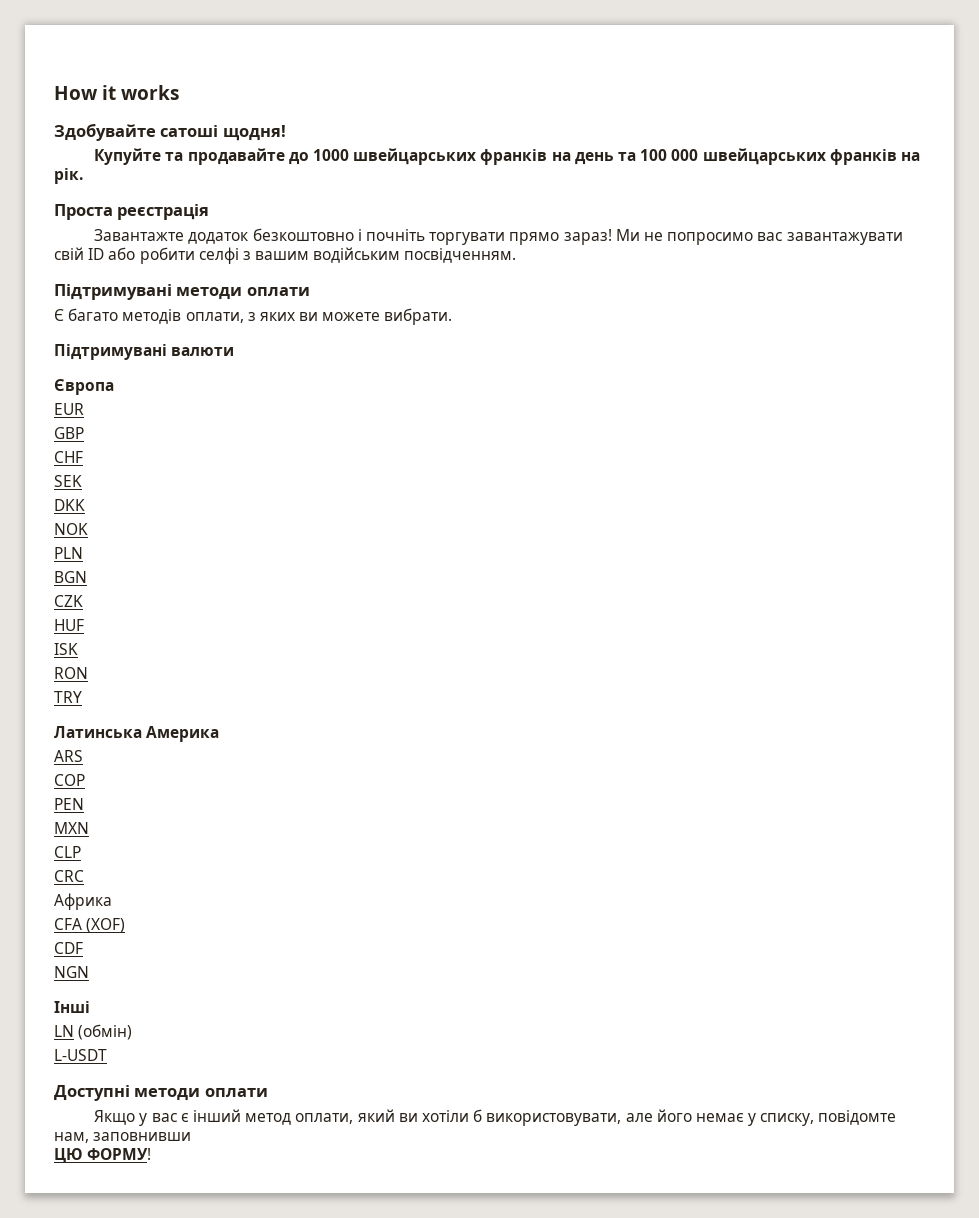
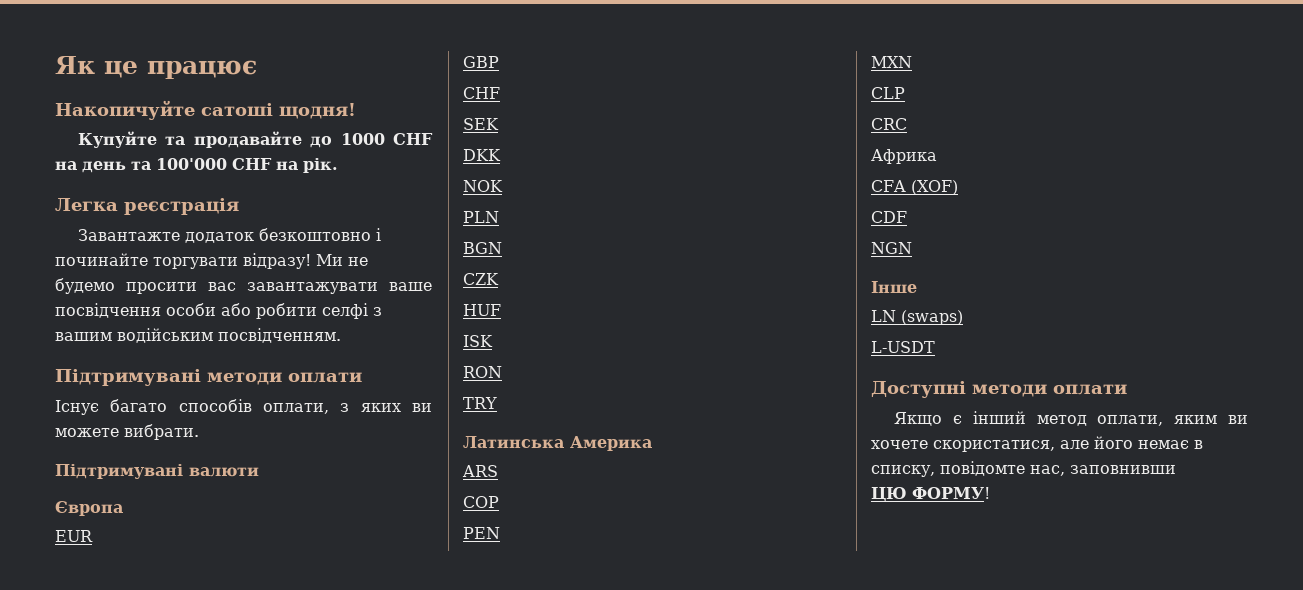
[54,85,180,100] [54,123,156,141] How it works // Здобувайте -> [55,56,257,79] [55,100,195,120] Як це працює // Накопичуйте
[353,148,548,165] швейцарських франків -> [393,133,434,145] CHF
[640,148,897,165] 100 000 швейцарських франків -> [156,158,272,170] 100'000 CHF
[54,204,113,220] Проста -> [55,198,118,211] Легка
[366,229,903,245] [54,247,105,260] почніть торгувати прямо зараз! Ми не попросимо вас завантажувати свій ID -> [55,253,368,269] [55,278,432,294] [55,303,216,318] починайте торгувати відразу! Ми не будемо просити вас завантажувати ваше посвідчення особи
[54,308,182,324] Є багато методів -> [55,399,252,415] Існує багато способів
[54,1001,90,1013] Інші -> [871,281,917,293] Інше
[78,1024,133,1040] (обмін) -> [901,310,963,325] (swaps)
[139,1113,177,1126] у вас -> (943, 419) none
[357,1109,622,1126] який ви хотіли б використовувати, -> [1174,415,1248,424] [871,440,1055,452] яким ви хочете скористатися,
[748,1113,757,1126] у -> [1194,440,1203,449] в
[54,1132,89,1143] нам, -> [1030,465,1065,476] нас,

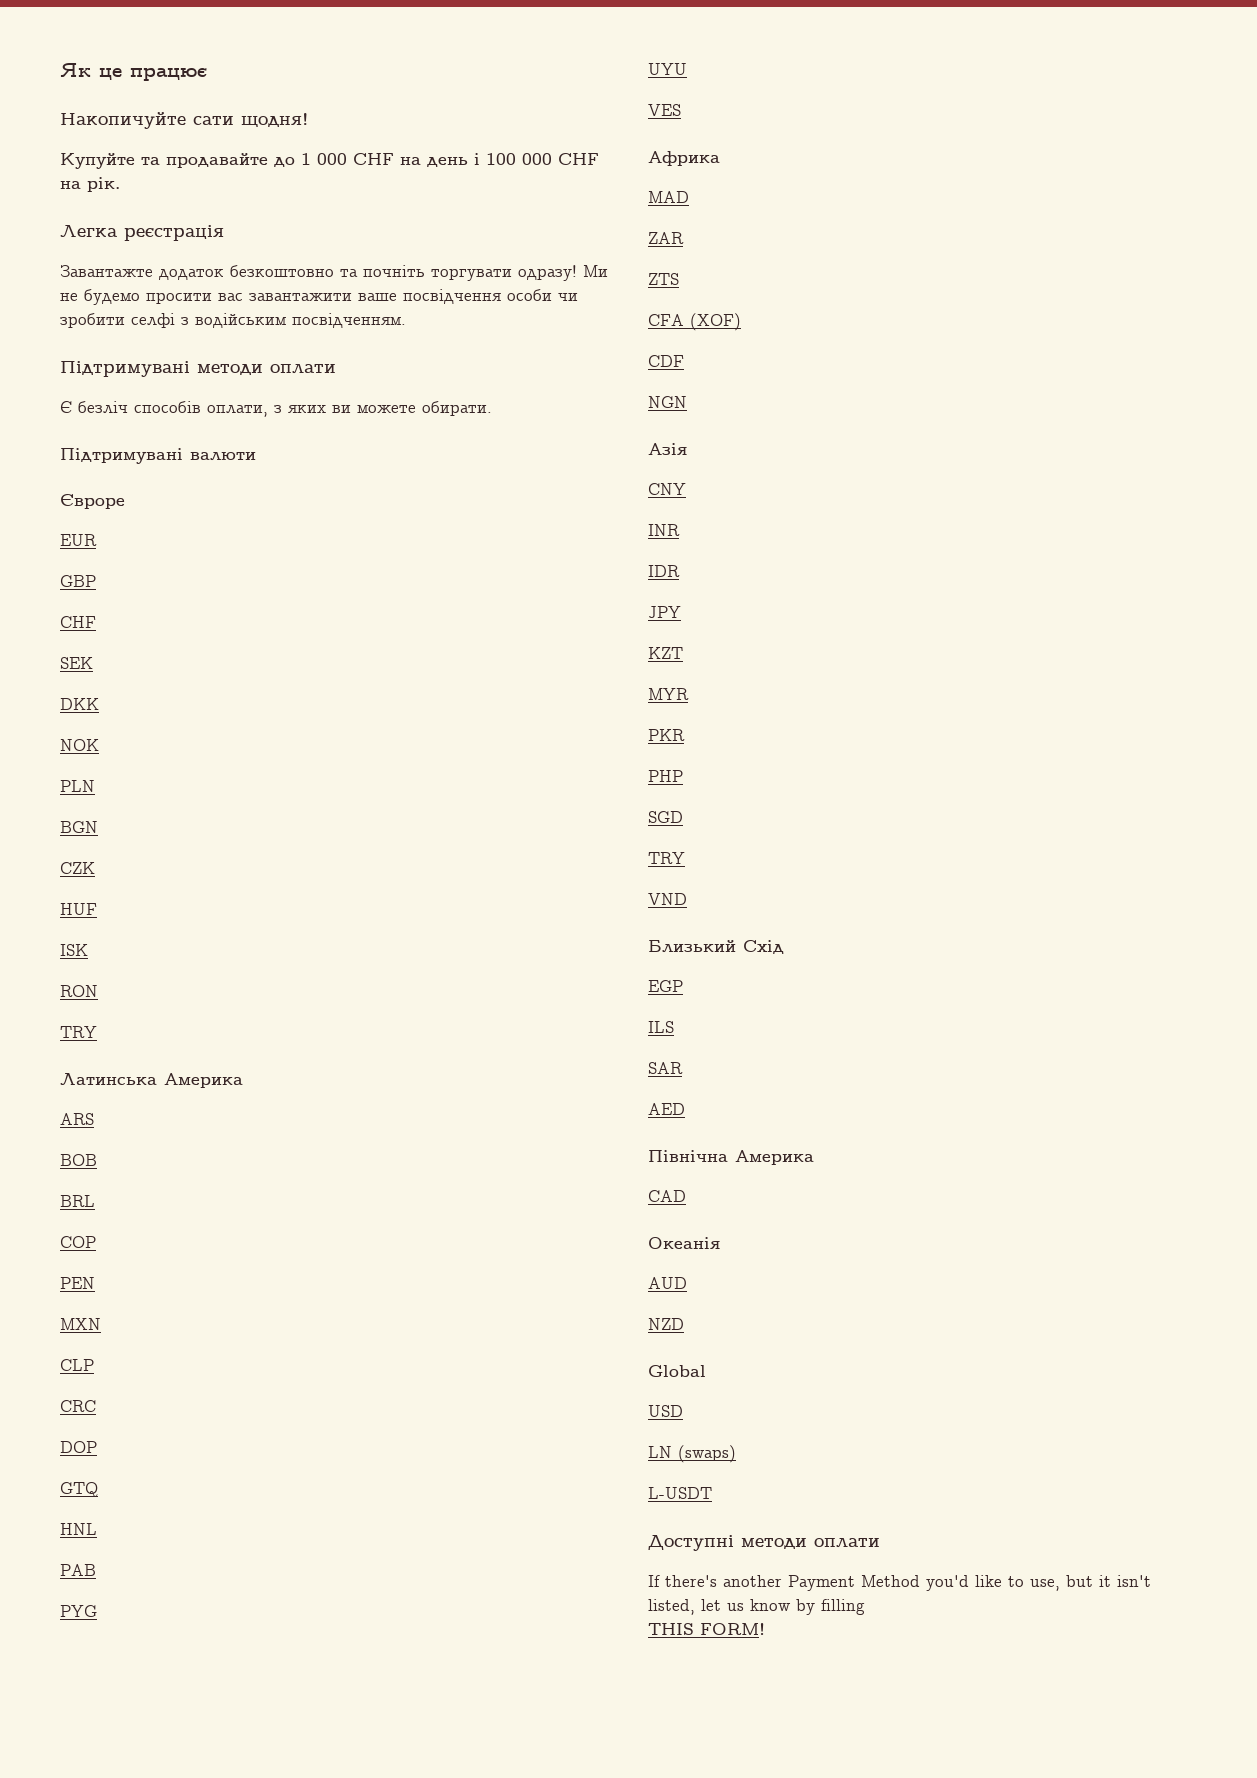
[201,103,273,116] сатоші -> [193,116,234,125] сати
[340,133,385,145] 1000 -> [301,153,347,165] 1 000
[131,158,227,170] та 100'000 -> [474,153,552,165] і 100 000
[376,228,382,241] [55,253,311,269] і починайте торгувати відразу! -> [340,265,577,281] та почніть торгувати одразу!
[247,282,378,294] завантажувати -> [249,293,352,301] завантажити
[221,303,317,319] або робити -> [558,293,578,301] [60,313,125,328] чи зробити
[55,332,112,341] вашим -> (189, 321) none
[55,399,168,415] Існує багато -> [60,401,128,414] Є безліч
[124,424,199,440] вибрати. -> [422,401,492,416] обирати.
[55,501,123,516] Європа -> [60,494,125,509] Євроpe
(498, 471) none -> [60,1154,97,1166] [60,1195,95,1207] // BOB // BRL
[871,149,937,164] [871,180,958,195] [871,211,907,223] [871,242,912,254] [871,281,917,293] Африка // CFA (XOF) // CDF // NGN // Інше -> [60,1441,97,1453] [60,1482,98,1497] [60,1523,97,1535] [60,1564,96,1576] [60,1605,97,1617] [648,63,687,75] [648,104,681,116] [648,151,720,166] [648,191,689,203] [648,232,684,244] [648,273,679,285] [648,313,741,331] [648,355,684,367] [648,396,687,408] [648,443,687,455] [648,483,686,495] [648,524,680,536] [648,565,680,577] [648,606,681,618] [648,647,683,659] [648,688,689,700] [648,729,685,741] [648,770,683,782] [648,811,683,823] [648,852,685,864] [648,893,687,905] [648,940,784,954] [648,980,683,992] [648,1021,674,1033] [648,1062,683,1074] [648,1103,685,1115] [648,1150,814,1165] [648,1190,686,1202] [648,1237,720,1249] [648,1277,687,1289] [648,1318,684,1330] [648,1365,706,1377] [648,1405,683,1417] DOP // GTQ // HNL // PAB // PYG // UYU // VES // Африка // MAD // ZAR // ZTS // CFA (XOF) // CDF // NGN // Азія // CNY // INR // IDR // JPY // KZT // MYR // PKR // PHP // SGD // TRY // VND // Близький Схід // EGP // ILS // SAR // AED // Північна Америка // CAD // Океанія // AUD // NZD // Global // USD
[894,411,1248,426] [871,436,1203,452] [871,461,1176,477] [871,487,990,502] Якщо є інший метод оплати, яким ви хочете скористатися, але його немає в списку, повідомте нас, заповнивши // ЦЮ ФОРМУ! -> [648,1575,1151,1591] [648,1599,865,1615] [648,1623,765,1635] If there's another Payment Method you'd like to use, but it isn't listed, let us know by filling // THIS FORM!

